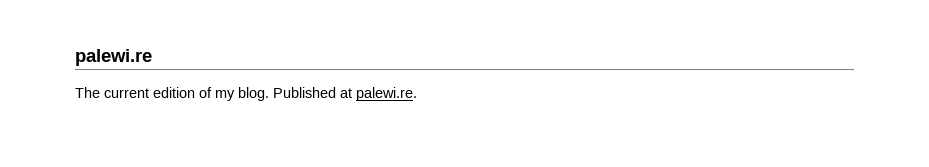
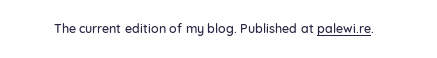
[75,49,152,66] palewi.re // -> (54, 28) none

